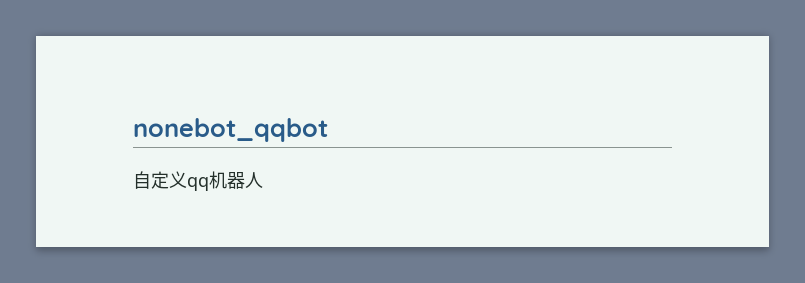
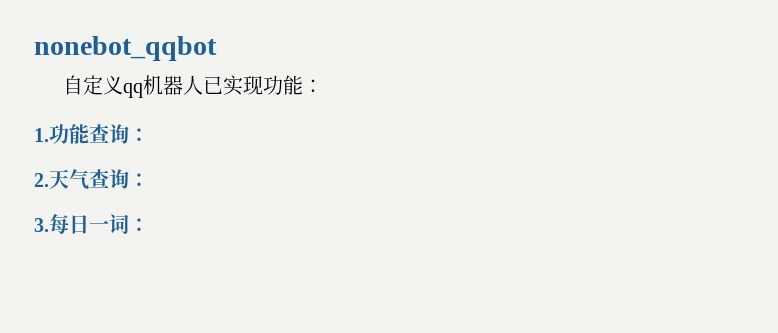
(263, 180) none -> [203,75,324,96] [34,124,149,144] [34,169,149,189] [34,214,149,235] 已实现功能： // 1.功能查询： // 2.天气查询： // 3.每日一词：

